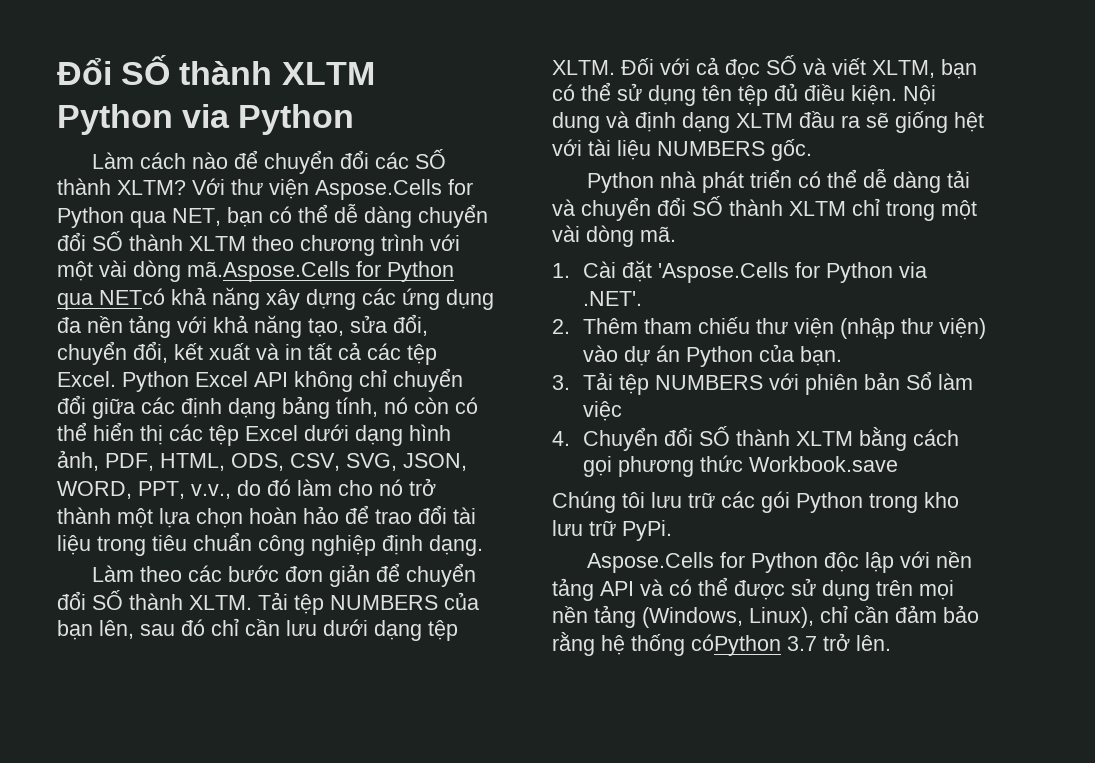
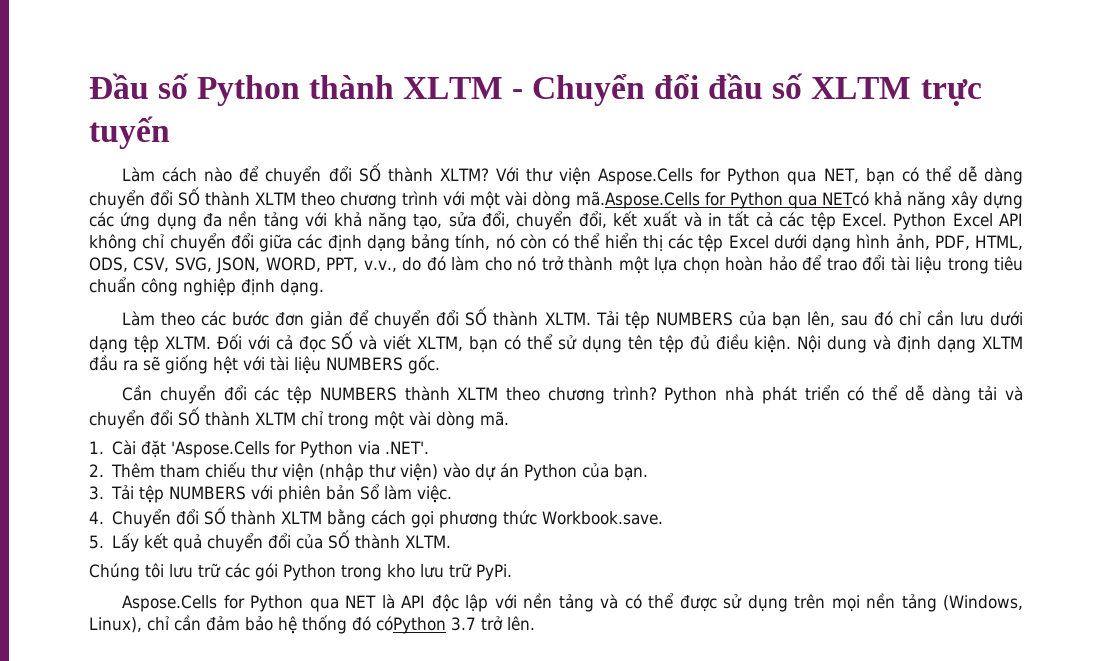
[57,55,375,85] [57,104,355,135] Đổi SỐ thành XLTM Python via Python -> [89,73,982,106] [89,116,170,149] Đầu số Python thành XLTM - Chuyển đổi đầu số XLTM trực tuyến
[374,152,409,169] các -> (352, 174) none
(812, 150) none -> [122,385,657,404] Cần chuyển đổi các tệp NUMBERS thành XLTM theo chương trình?
[582,401,622,421] việc -> [417,485,453,503] việc.
[748,456,898,472] Workbook.save -> [542,511,664,525] [89,530,452,552] Workbook.save. // 5. Lấy kết quả chuyển đổi của SỐ thành XLTM.
(818, 562) none -> [309,594,426,612] qua NET là API
[600,581,634,596] API -> (594, 603) none
[552,632,595,656] rằng -> (273, 623) none
(685, 645) none -> [352,616,371,631] đó

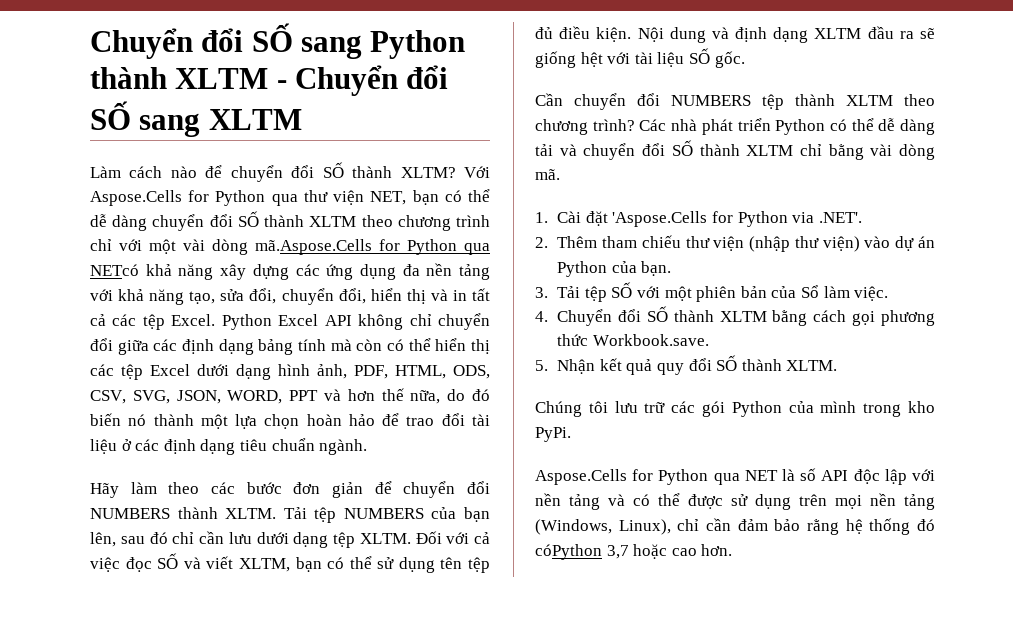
[89,73,189,99] Đầu số -> [90,23,363,59] Chuyển đổi SỐ sang
[708,73,982,106] [89,116,170,149] đầu số XLTM trực tuyến -> [90,101,302,137] SỐ sang XLTM
[525,167,817,185] thư viện Aspose.Cells for Python qua -> [90,190,365,206] Aspose.Cells for Python qua thư viện
(438, 198) none -> [90,239,112,251] chỉ
[613,211,678,227] kết xuất -> [370,288,426,304] hiển thị
[455,234,515,250] tính, nó -> [298,339,352,351] tính mà
[326,256,564,272] PPT, v.v., do đó làm cho nó trở -> [289,388,490,404] [90,413,147,426] PPT và hơn thế nữa, do đó biến nó
[947,256,1024,274] [89,277,324,296] [122,311,156,326] trong tiêu chuẩn công nghiệp định dạng. // Làm -> [121,438,368,455] [90,482,157,498] ở các định dạng tiêu chuẩn ngành. // Hãy làm
[465,307,488,326] SỐ -> [90,508,170,519] NUMBERS
(293, 342) none -> [90,557,120,572] việc
[326,357,403,371] NUMBERS -> [688,48,710,64] SỐ
[254,386,397,404] các tệp NUMBERS -> [671,94,784,110] NUMBERS tệp
[664,387,718,404] Python -> [639,119,667,131] Các
(840, 393) none -> [775,119,826,135] Python
[327,411,404,429] trong một -> [828,144,864,160] bằng
[169,485,274,500] NUMBERS với -> [611,282,692,301] SỐ với một
(356, 492) none -> [771,286,797,298] của
[112,533,140,552] Lấy -> [557,359,596,374] Nhận
[207,533,324,552] chuyển đổi của -> [656,358,712,375] quy đổi
[341,563,472,581] trong kho lưu trữ -> [788,401,935,417] của mình trong kho
(395, 601) none -> [800,468,817,481] số
(273, 623) none -> [807,519,839,535] rằng
[451,616,535,631] 3.7 trở lên. -> [606,544,733,559] 3,7 hoặc cao hơn.

